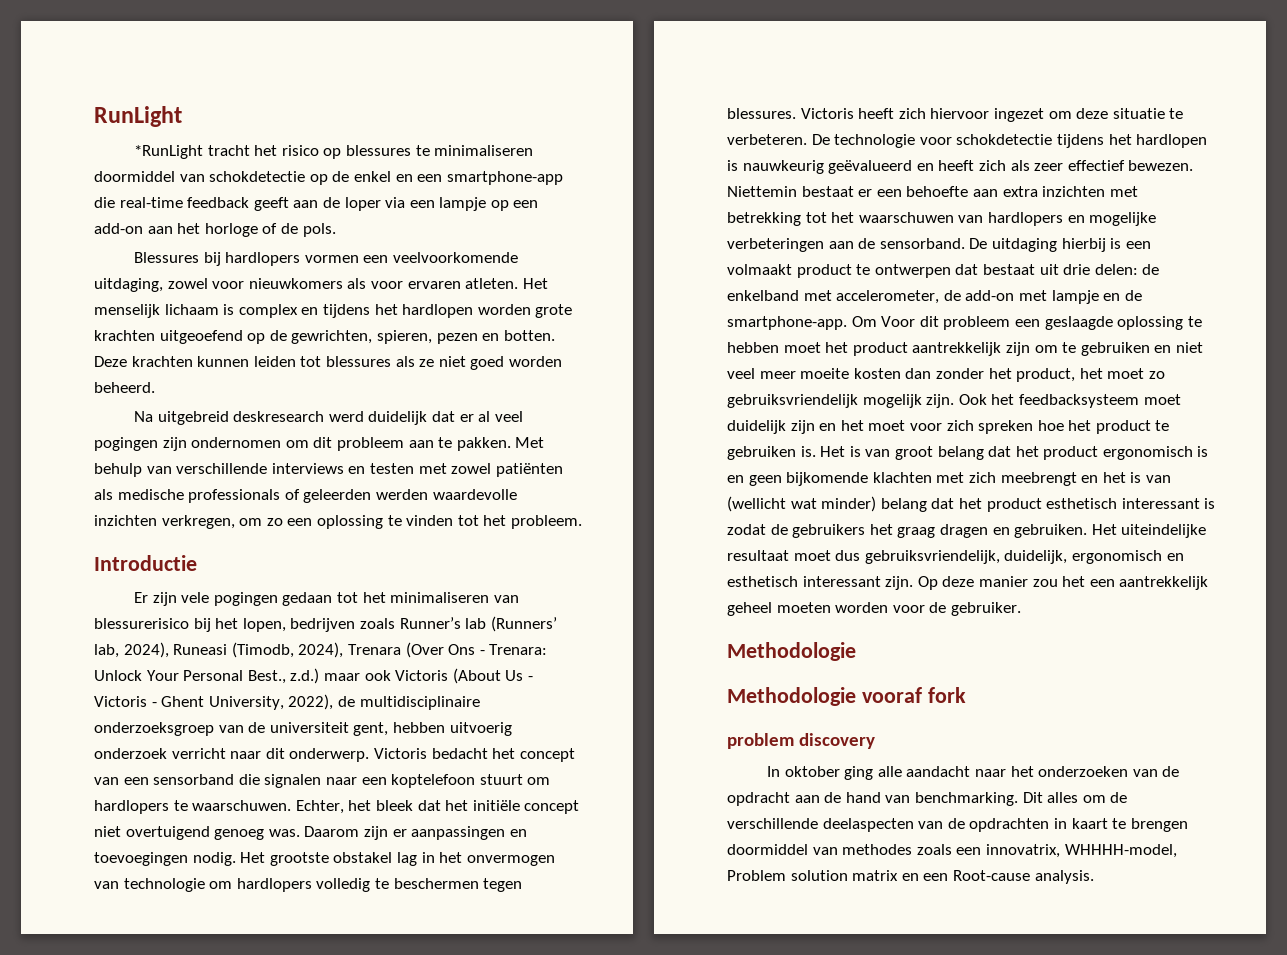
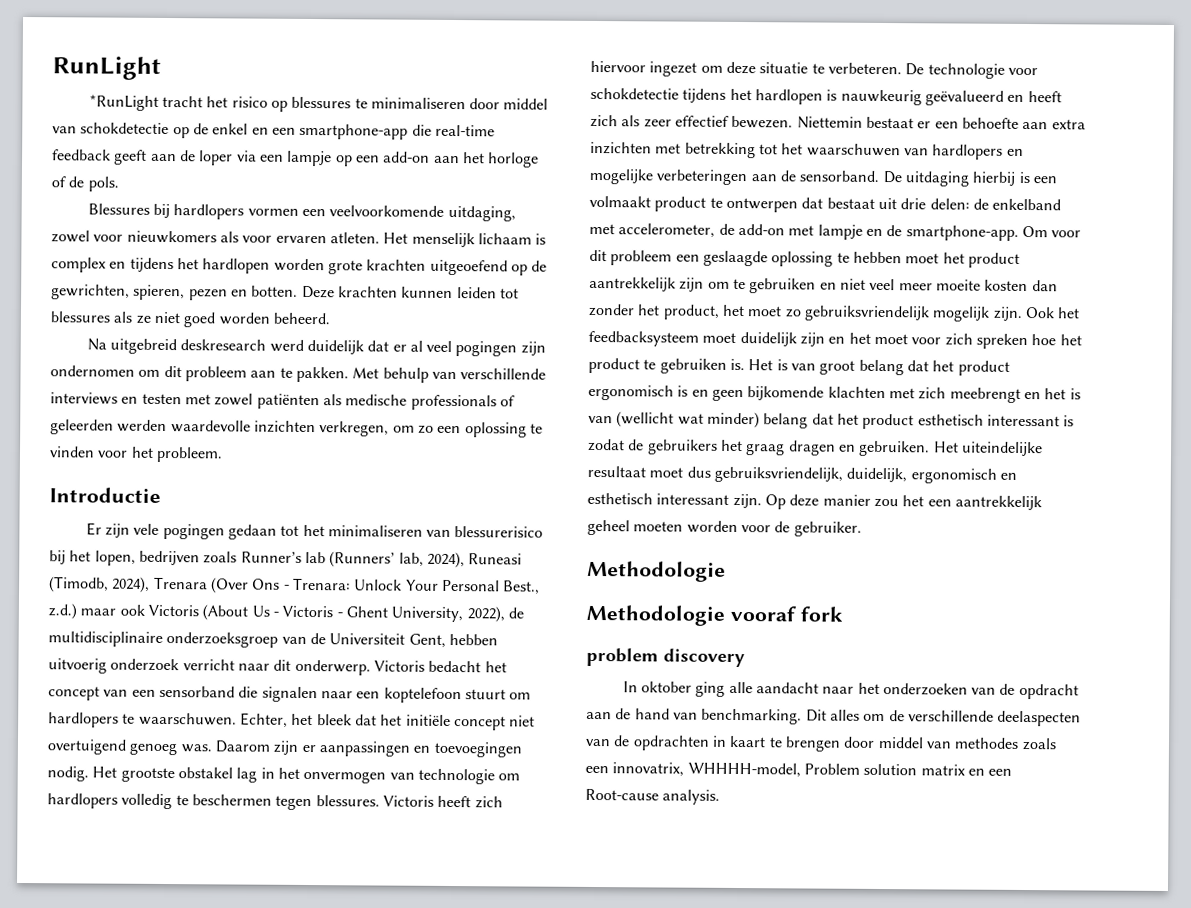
[94,171,175,182] doormiddel -> [469,98,549,110] door middel
[457,515,479,526] tot -> [97,450,129,458] voor
[269,722,389,736] universiteit gent, -> [329,633,446,648] Universiteit Gent,
[881,316,916,327] Voor -> [1051,230,1082,238] voor
[727,844,808,855] doormiddel -> [843,736,924,749] door middel

